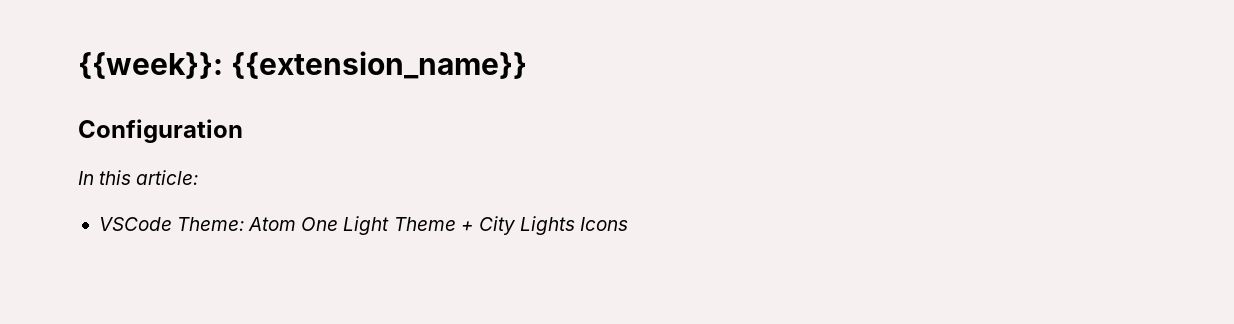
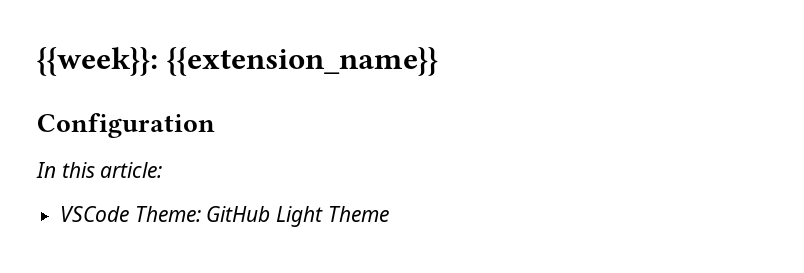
[248,216,629,235] Atom One Light Theme + City Lights Icons -> [206,206,389,227] GitHub Light Theme

